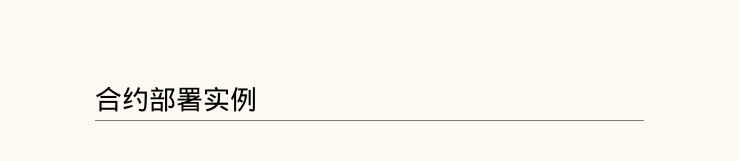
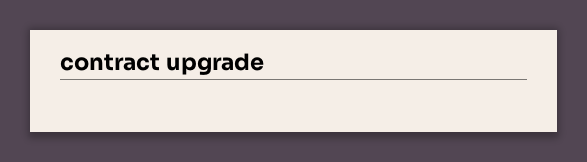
[95,86,257,112] 合约部署实例 -> [60,53,265,75] contract upgrade

